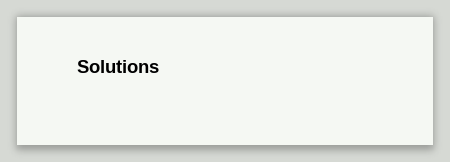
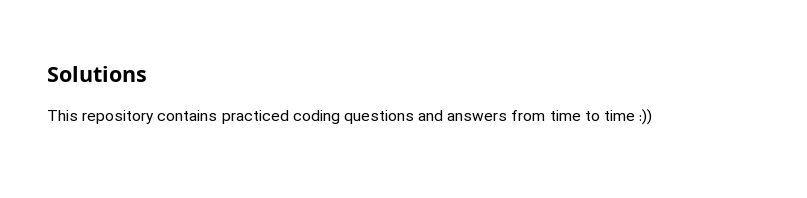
(159, 66) none -> [47,109,653,125] // This repository contains practiced coding questions and answers from time to time :))

